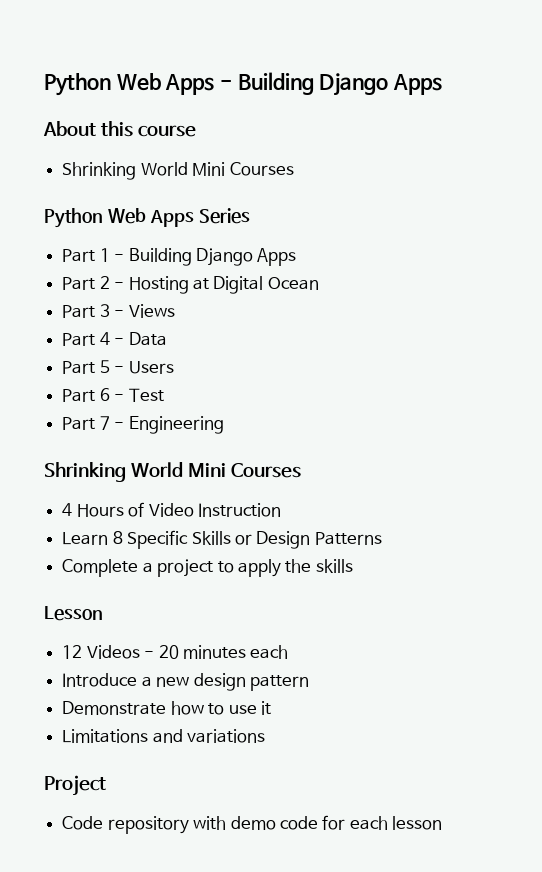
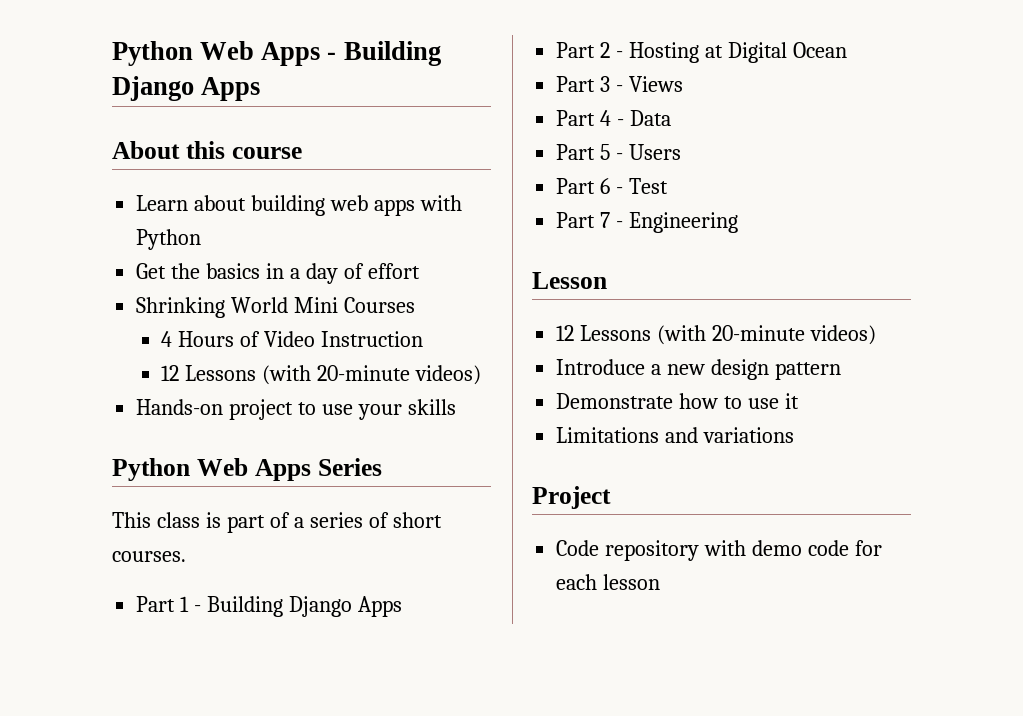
[62,162,294,180] [44,208,250,228] Shrinking World Mini Courses // Python Web Apps Series -> [136,195,462,216] [136,229,202,250] [136,263,420,284] [136,297,416,318] [161,331,424,347] [161,365,482,385] [136,399,456,420] [112,458,382,481] [112,512,442,533] [112,551,186,562] Learn about building web apps with Python // Get the basics in a day of effort // Shrinking World Mini Courses // 4 Hours of Video Instruction // 12 Lessons (with 20-minute videos) // Hands-on project to use your skills // Python Web Apps Series // This class is part of a series of short courses.
[44,462,302,482] [62,502,281,517] [62,530,382,549] [62,559,353,577] [44,606,103,621] [62,645,289,659] Shrinking World Mini Courses // 4 Hours of Video Instruction // Learn 8 Specific Skills or Design Patterns // Complete a project to apply the skills // Lesson // 12 Videos - 20 minutes each -> [532,272,607,289] [556,325,876,345] Lesson // 12 Lessons (with 20-minute videos)

